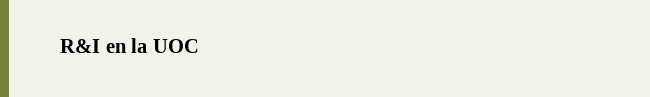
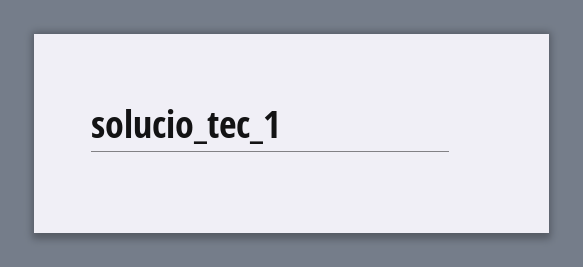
[60,38,199,53] R&I en la UOC -> [91,109,281,144] solucio_tec_1

